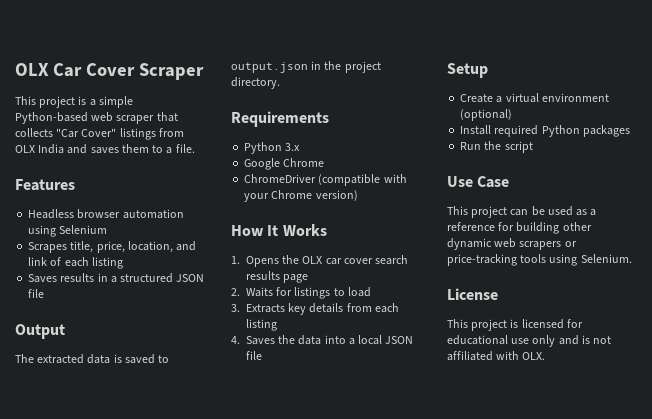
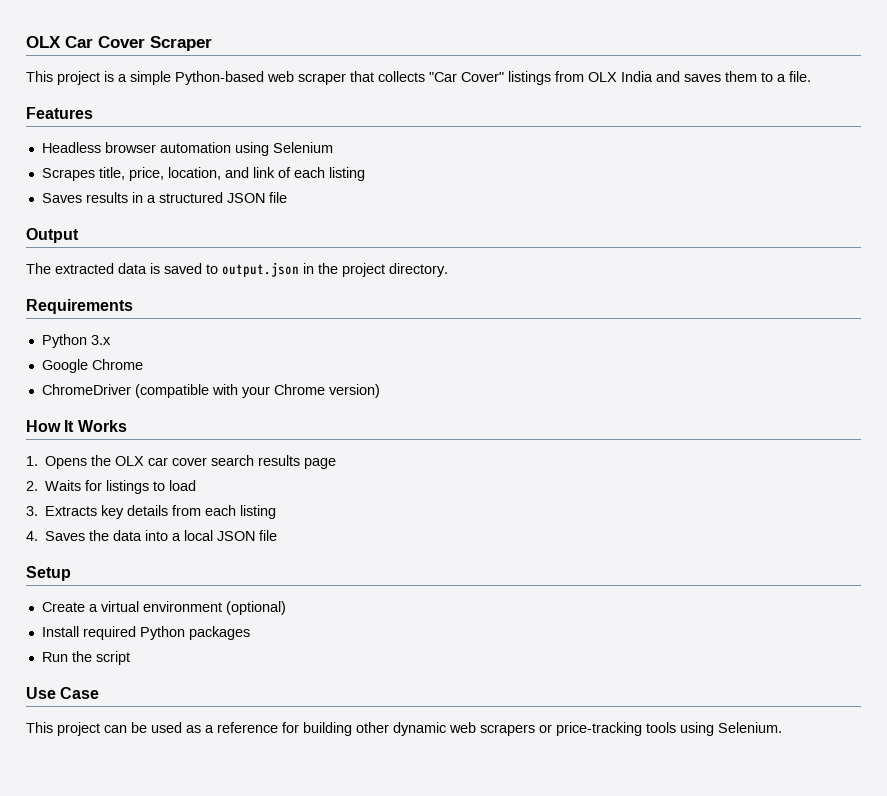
[447,288,498,300] [447,319,583,331] [447,335,612,347] [447,351,546,361] // License // This project is licensed for educational use only and is not affiliated with OLX. -> (782, 727) none

